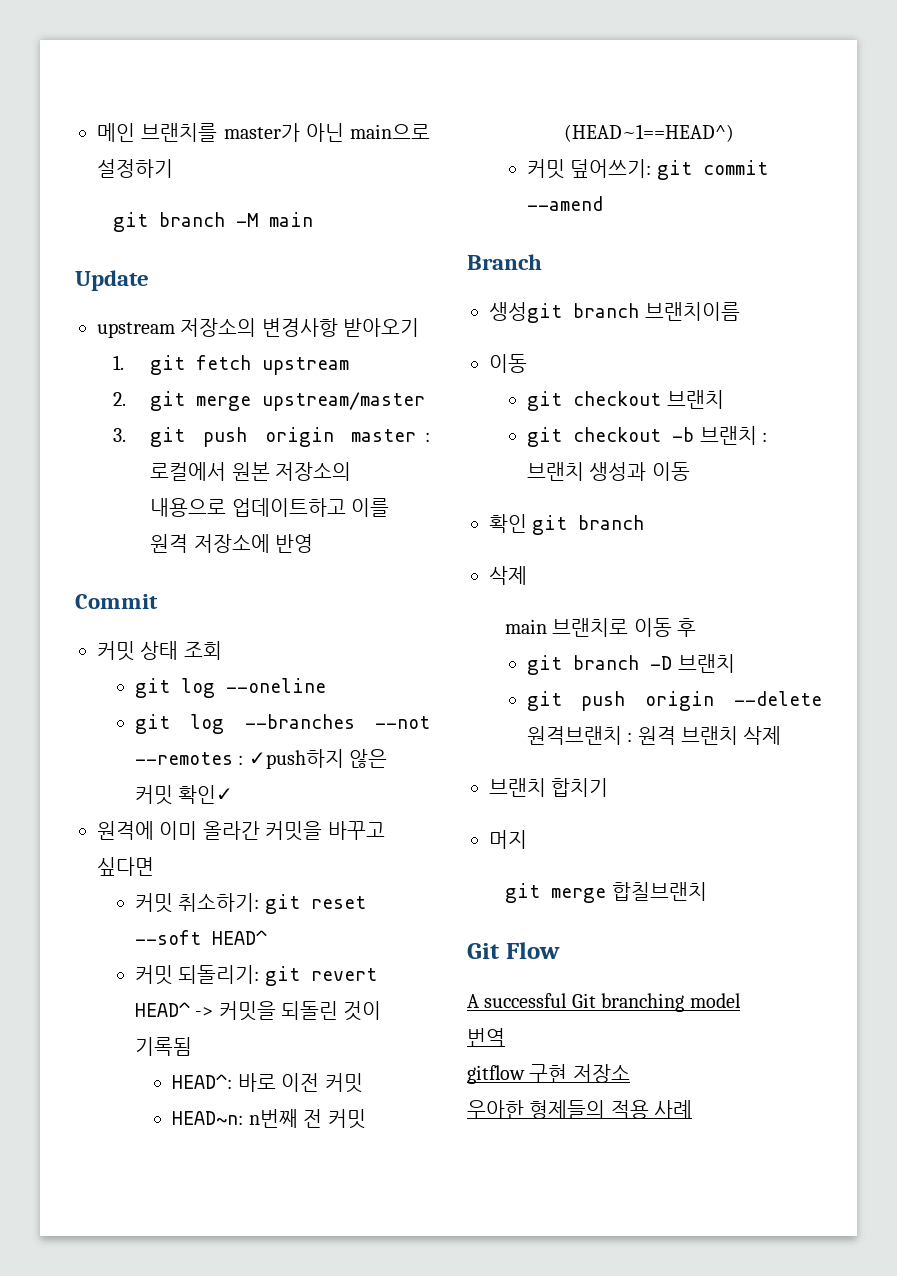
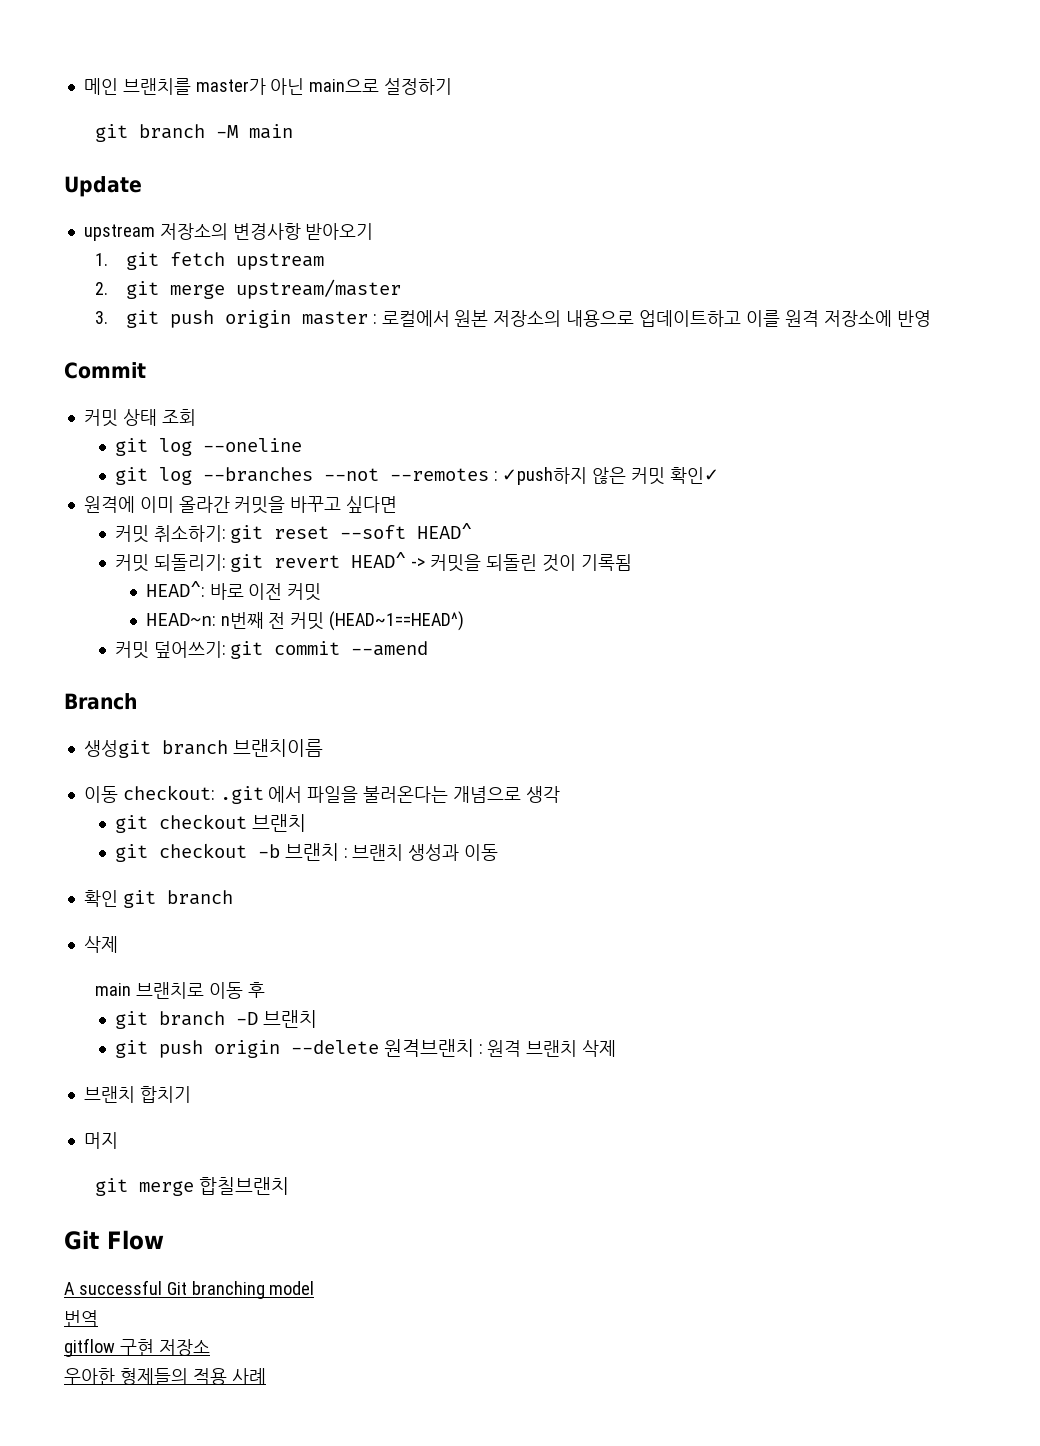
(527, 363) none -> [122,785,560,804] checkout: .git 에서 파일을 불러온다는 개념으로 생각

